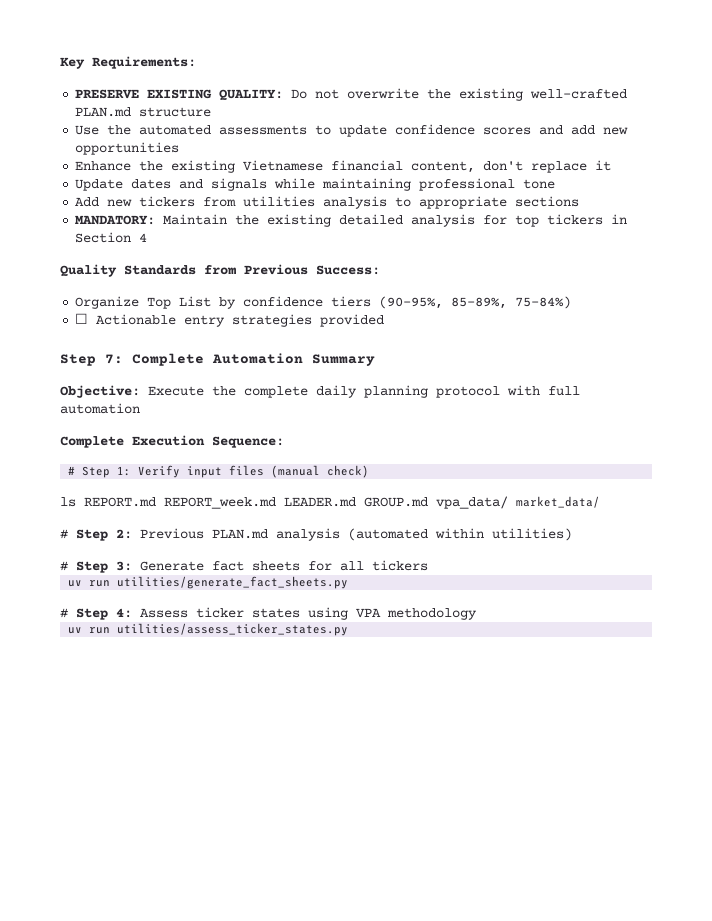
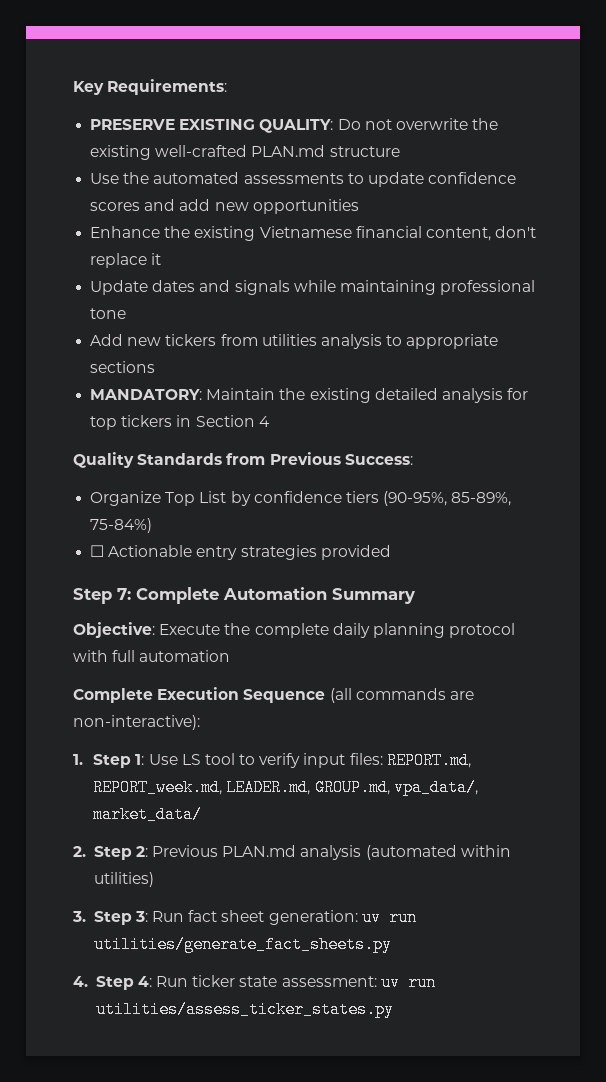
[212,436,284,448] [68,465,370,478] [60,496,508,509] Sequence: // # Step 1: Verify input files (manual check) // ls REPORT.md REPORT_week.md LEADER.md GROUP.md vpa_data/ -> [243,688,474,703] [73,715,200,730] [73,752,471,769] [93,779,478,796] Sequence (all commands are non-interactive): // 1. Step 1: Use LS tool to verify input files: REPORT.md, REPORT_week.md, LEADER.md, GROUP.md, vpa_data/,
[60,529,68,539] # -> [73,846,86,857] 2.
[60,561,68,571] # -> [72,911,86,922] 3.
[140,560,428,571] Generate fact sheets for all tickers // -> [152,910,358,925] Run fact sheet generation:
[60,608,68,618] # -> [73,976,88,987] 4.
[140,607,477,620] Assess ticker states using VPA methodology // -> [156,975,377,987] Run ticker state assessment:

